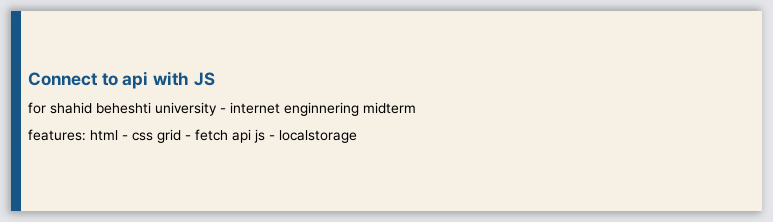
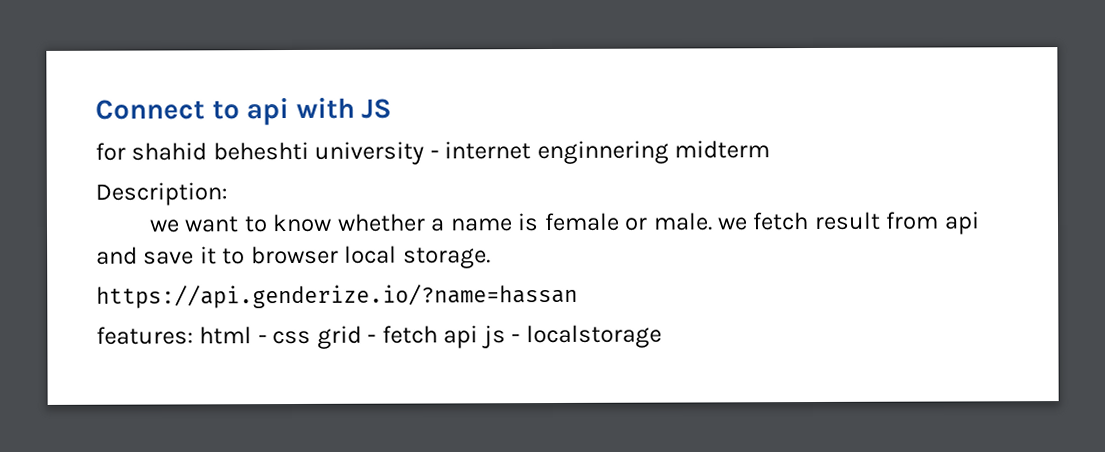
(416, 108) none -> [95,182,228,206] [148,211,980,235] [96,245,491,269] [96,283,578,309] // Description: // we want to know whether a name is female or male. we fetch result from api and save it to browser local storage. // https://api.genderize.io/?name=hassan

